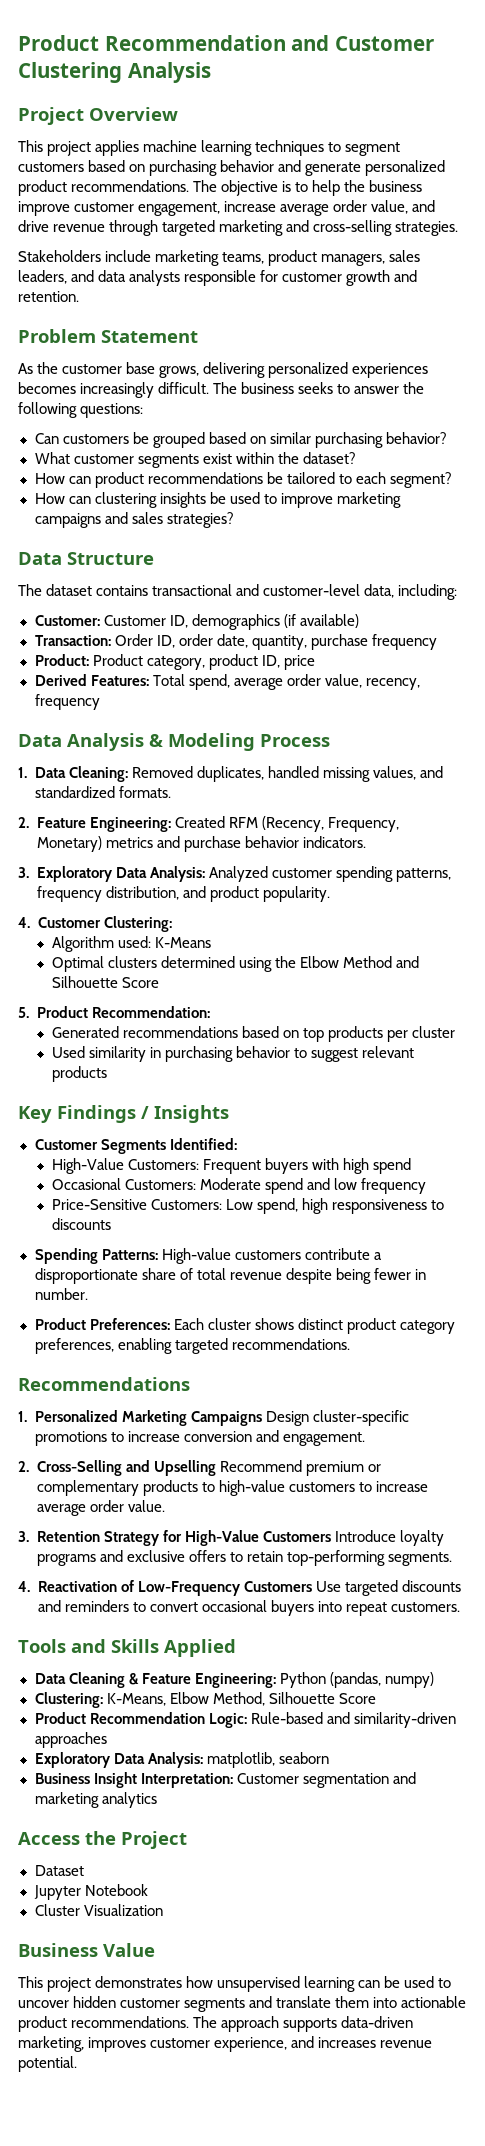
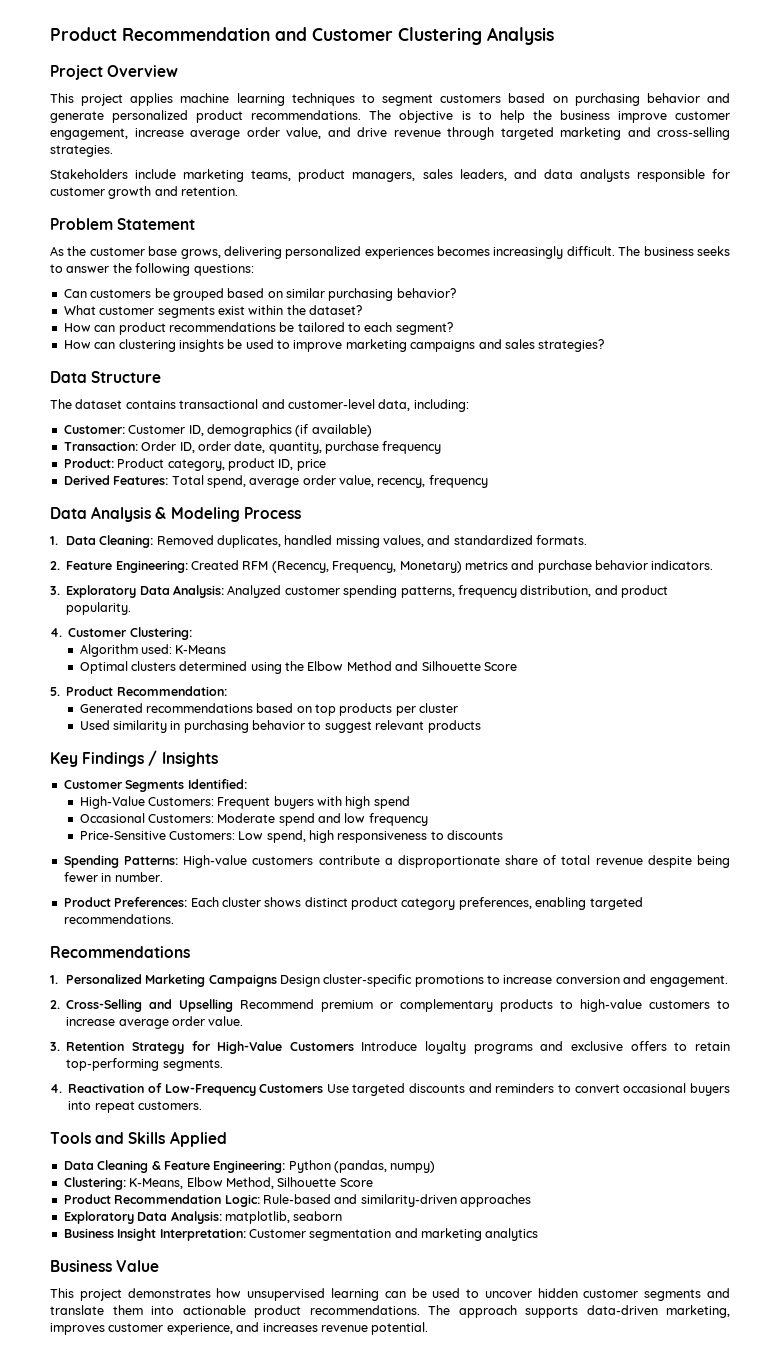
[18,1831,187,1849] [34,1865,84,1876] [33,1884,148,1900] [34,1904,163,1916] // Access the Project // Dataset // Jupyter Notebook // Cluster Visualization -> (539, 1234) none

